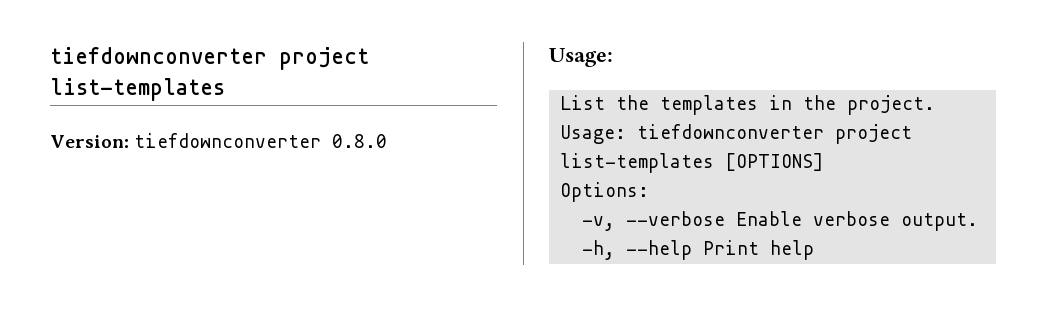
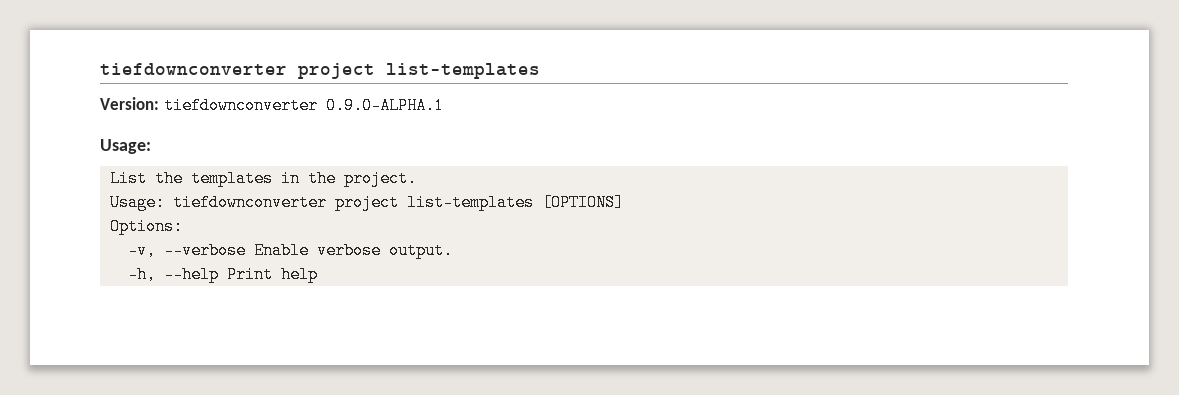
[332,134,388,148] 0.8.0 -> [325,97,444,114] 0.9.0-ALPHA.1

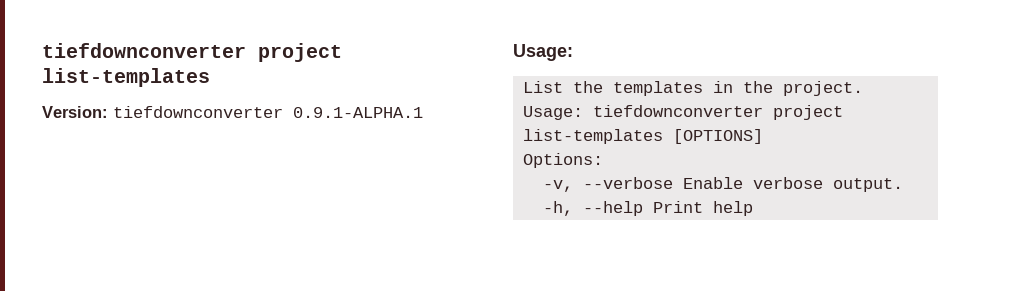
[325,97,444,114] 0.9.0-ALPHA.1 -> [293,107,423,118] 0.9.1-ALPHA.1

